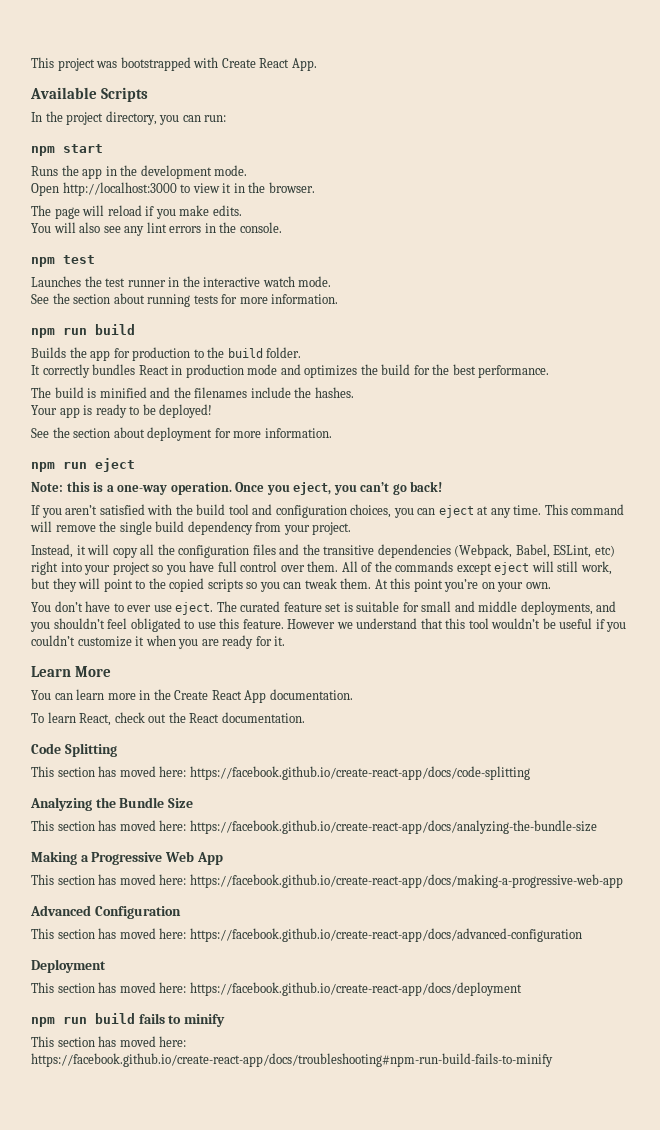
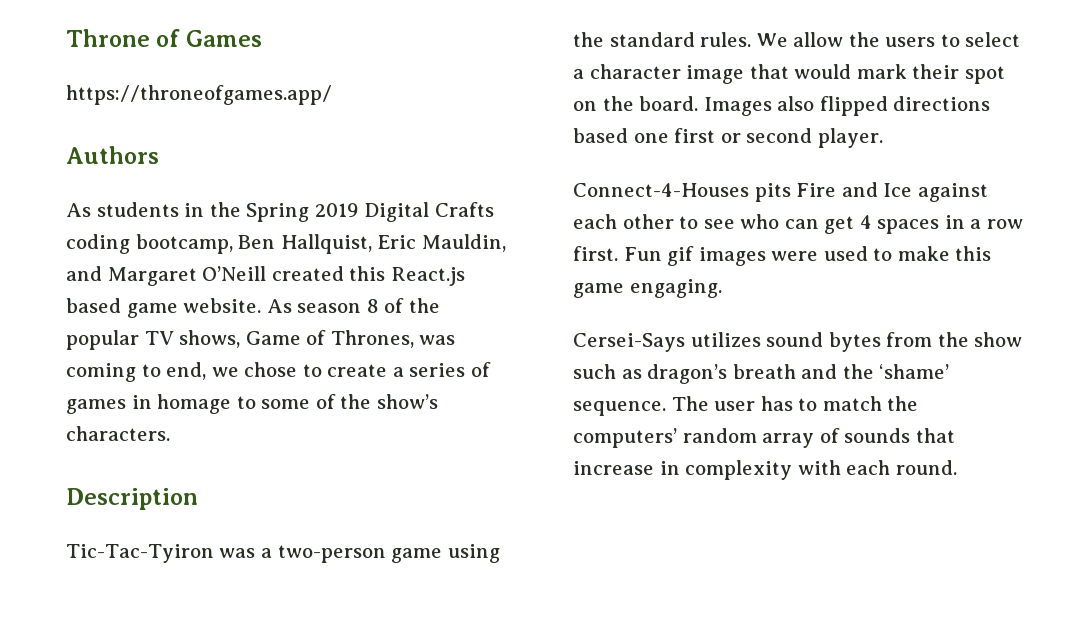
[31,57,317,71] [30,87,148,102] [31,111,227,125] [31,144,103,156] [31,165,248,179] [31,182,315,196] [31,205,242,219] [31,222,282,236] [31,255,95,267] [31,276,332,287] [31,293,339,307] [31,324,135,338] [31,347,302,361] [31,364,550,378] [31,387,354,398] [31,404,213,418] [31,427,332,441] [31,458,135,472] [31,481,443,495] [31,504,625,518] [30,521,352,535] [31,544,615,558] [31,561,612,575] [31,578,551,592] [31,601,617,615] [30,618,627,632] [31,635,286,649] [31,666,111,677] [31,689,353,703] [31,712,305,726] [31,743,117,757] [31,766,530,780] [30,797,193,811] [31,820,597,834] [31,851,223,865] [31,874,623,888] [30,905,181,919] [31,928,582,942] [31,959,106,973] [31,982,522,996] [31,1013,225,1027] [31,1036,187,1047] [31,1053,553,1067] This project was bootstrapped with Create React App. // Available Scripts // In the project directory, you can run: // npm start // Runs the app in the development mode. // Open http://localhost:3000 to view it in the browser. // The page will reload if you make edits. // You will also see any lint errors in the console. // npm test // Launches the test runner in the interactive watch mode. // See the section about running tests for more information. // npm run build // Builds the app for production to the build folder. // It correctly bundles React in production mode and optimizes the build for the best performance. // The build is minified and the filenames include the hashes. // Your app is ready to be deployed! // See the section about deployment for more information. // npm run eject // Note: this is a one-way operation. Once you eject, you can’t go back! // If you aren’t satisfied with the build tool and configuration choices, you can eject at any time. This command will remove the single build dependency from your project. // Instead, it will copy all the configuration files and the transitive dependencies (Webpack, Babel, ESLint, etc) right into your project so you have full control over them. All of the commands except eject will still work, but they will point to the copied scripts so you can tweak them. At this point you’re on your own. // You don’t have to ever use eject. The curated feature set is suitable for small and middle deployments, and you shouldn’t feel obligated to use this feature. However we understand that this tool wouldn’t be useful if you couldn’t customize it when you are ready for it. // Learn More // You can learn more in the Create React App documentation. // To learn React, check out the React documentation. // Code Splitting // This section has moved here: https://facebook.github.io/create-react-app/docs/code-splitting // Analyzing the Bundle Size // This section has moved here: https://facebook.github.io/create-react-app/docs/analyzing-the-bundle-size // Making a Progressive Web App // This section has moved here: https://facebook.github.io/create-react-app/docs/making-a-progressive-web-app // Advanced Configuration // This section has moved here: https://facebook.github.io/create-react-app/docs/advanced-configuration // Deployment // This section has moved here: https://facebook.github.io/create-react-app/docs/deployment // npm run build fails to minify // This section has moved here: https://facebook.github.io/create-react-app/docs/troubleshooting#npm-run-build-fails-to-minify -> [66,29,262,47] [66,85,332,105] [66,146,159,164] [66,202,494,222] [66,234,506,254] [66,266,465,286] [66,298,440,318] [66,330,456,350] [66,362,491,382] [66,394,438,414] [66,426,170,441] [66,488,198,510] [66,544,500,563] [573,32,1021,47] [573,64,1005,84] [573,96,991,116] [573,128,883,148] [573,182,988,202] [573,214,1023,234] [573,246,992,266] [573,279,722,298] [573,332,1023,352] [573,364,950,384] [573,396,919,416] [573,428,955,448] [573,460,957,480] Throne of Games // https://throneofgames.app/ // Authors // As students in the Spring 2019 Digital Crafts coding bootcamp, Ben Hallquist, Eric Mauldin, and Margaret O’Neill created this React.js based game website. As season 8 of the popular TV shows, Game of Thrones, was coming to end, we chose to create a series of games in homage to some of the show’s characters. // Description // Tic-Tac-Tyiron was a two-person game using the standard rules. We allow the users to select a character image that would mark their spot on the board. Images also flipped directions based one first or second player. // Connect-4-Houses pits Fire and Ice against each other to see who can get 4 spaces in a row first. Fun gif images were used to make this game engaging. // Cersei-Says utilizes sound bytes from the show such as dragon’s breath and the ‘shame’ sequence. The user has to match the computers’ random array of sounds that increase in complexity with each round.

